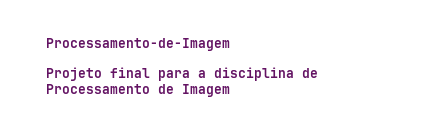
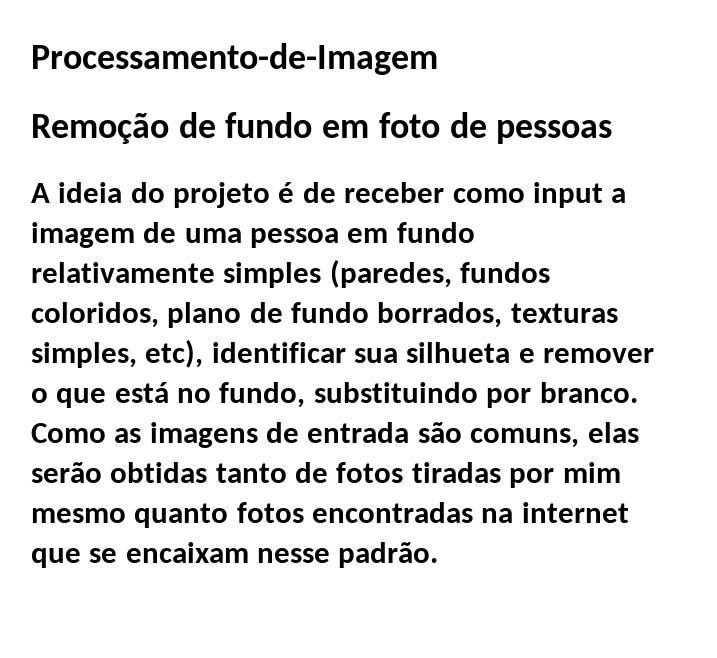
[46,67,318,81] [46,84,230,97] Projeto final para a disciplina de Processamento de Imagem -> [31,112,613,144] [31,182,627,208] [31,222,475,248] [31,259,551,288] [31,302,618,328] [31,339,655,368] [31,382,638,408] [31,422,639,448] [31,462,621,488] [31,502,629,528] [31,542,439,568] Remoção de fundo em foto de pessoas // A ideia do projeto é de receber como input a imagem de uma pessoa em fundo relativamente simples (paredes, fundos coloridos, plano de fundo borrados, texturas simples, etc), identificar sua silhueta e remover o que está no fundo, substituindo por branco. Como as imagens de entrada são comuns, elas serão obtidas tanto de fotos tiradas por mim mesmo quanto fotos encontradas na internet que se encaixam nesse padrão.

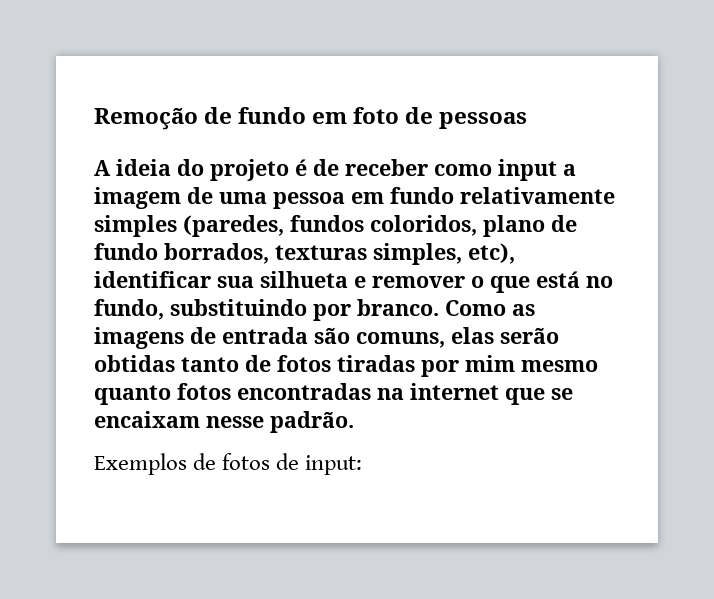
[31,43,438,75] Processamento-de-Imagem // -> (94, 118) none
(439, 555) none -> [94,453,363,475] // Exemplos de fotos de input:

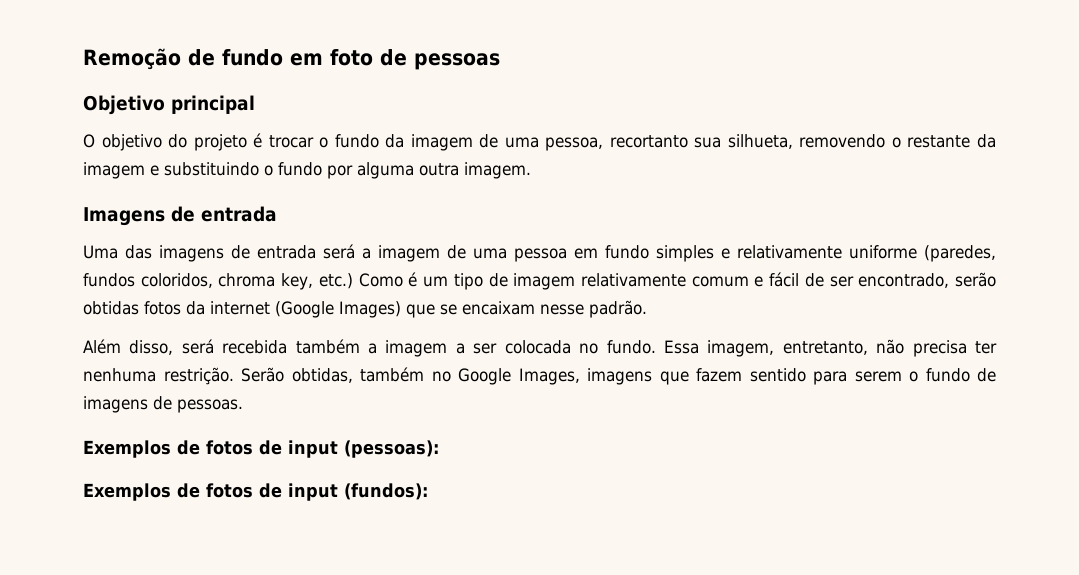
[94,159,557,181] A ideia do projeto é de receber como input -> [83,95,255,115] [83,133,996,151] [83,162,531,179] [83,206,277,226] [83,244,355,262] Objetivo principal // O objetivo do projeto é trocar o fundo da imagem de uma pessoa, recortanto sua silhueta, removendo o restante da imagem e substituindo o fundo por alguma outra imagem. // Imagens de entrada // Uma das imagens de entrada será
[460,187,615,204] [94,215,577,237] [94,243,515,265] [94,271,613,293] [94,299,535,321] [94,327,559,349] [94,355,598,377] [94,383,499,405] relativamente simples (paredes, fundos coloridos, plano de fundo borrados, texturas simples, etc), identificar sua silhueta e remover o que está no fundo, substituindo por branco. Como as imagens de entrada são comuns, elas serão obtidas tanto de fotos tiradas por mim mesmo quanto fotos encontradas na internet -> [656,245,996,262] [83,272,996,290] [83,301,401,318] simples e relativamente uniforme (paredes, fundos coloridos, chroma key, etc.) Como é um tipo de imagem relativamente comum e fácil de ser encontrado, serão obtidas fotos da internet (Google Images)
[94,453,363,475] Exemplos de fotos de input: -> [83,339,997,357] [83,367,996,385] [83,396,243,413] [83,440,439,458] [83,483,428,501] Além disso, será recebida também a imagem a ser colocada no fundo. Essa imagem, entretanto, não precisa ter nenhuma restrição. Serão obtidas, também no Google Images, imagens que fazem sentido para serem o fundo de imagens de pessoas. // Exemplos de fotos de input (pessoas): // Exemplos de fotos de input (fundos):

